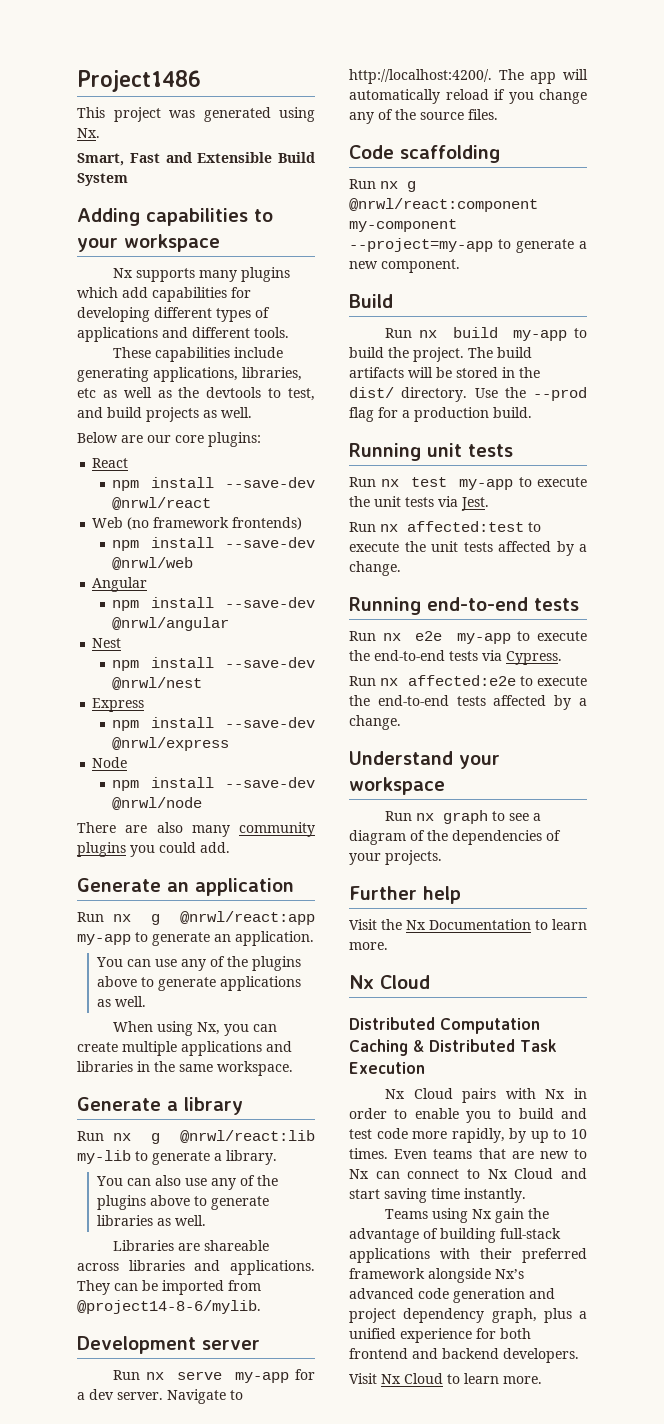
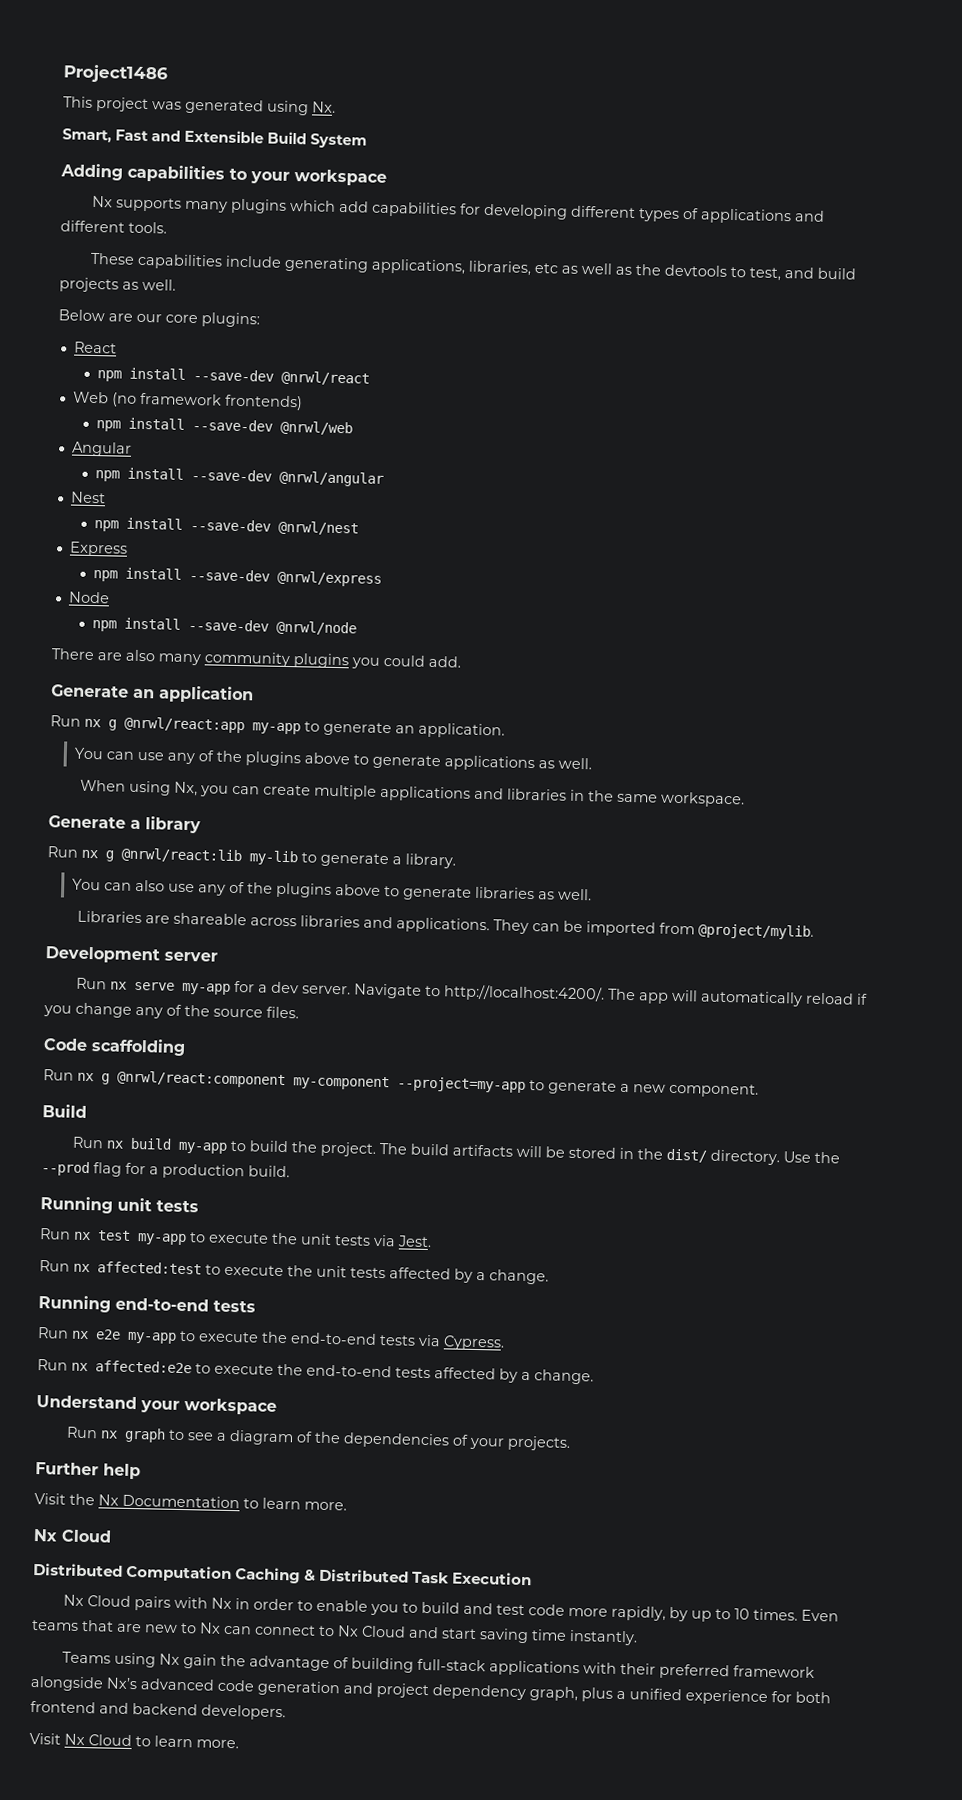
[77,1300,261,1314] @project14-8-6/mylib. -> [698,923,815,940] @project/mylib.

